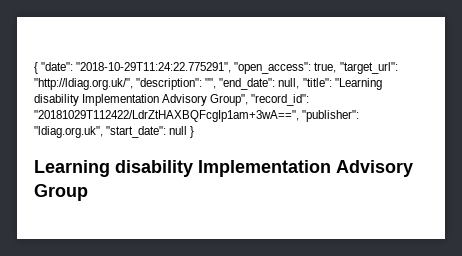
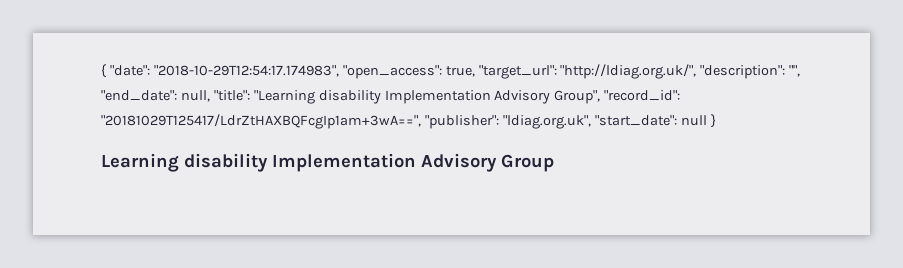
[76,62,232,73] "2018-10-29T11:24:22.775291", -> [153,65,339,77] "2018-10-29T12:54:17.174983",
[34,110,299,122] "20181029T112422/LdrZtHAXBQFcgIp1am+3wA==", -> [101,114,421,129] "20181029T125417/LdrZtHAXBQFcgIp1am+3wA==",

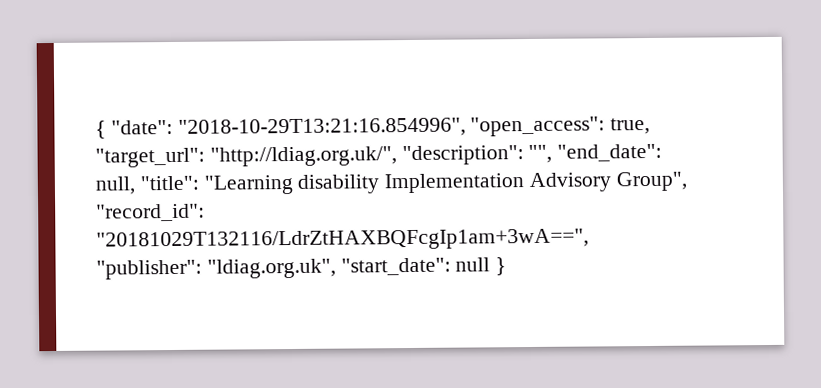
[153,65,339,77] "2018-10-29T12:54:17.174983", -> [177,117,466,138] "2018-10-29T13:21:16.854996",
[101,114,421,129] "20181029T125417/LdrZtHAXBQFcgIp1am+3wA==", -> [96,228,589,252] "20181029T132116/LdrZtHAXBQFcgIp1am+3wA==",
[101,153,554,172] // Learning disability Implementation Advisory Group -> (507, 266) none

